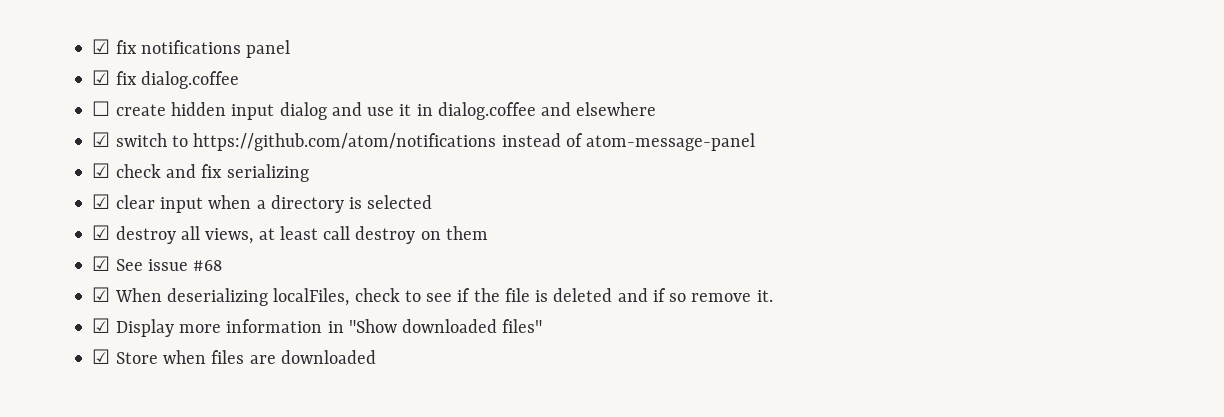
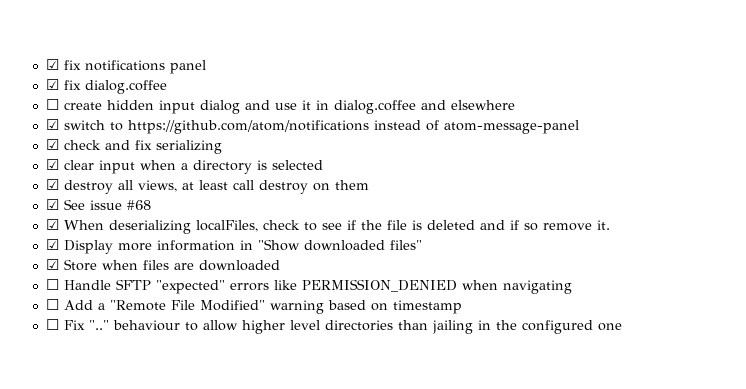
(376, 357) none -> [45,279,572,294] [45,299,462,314] [45,319,622,334] // ☐ Handle SFTP "expected" errors like PERMISSION_DENIED when navigating // ☐ Add a "Remote File Modified" warning based on timestamp // ☐ Fix ".." behaviour to allow higher level directories than jailing in the configured one

